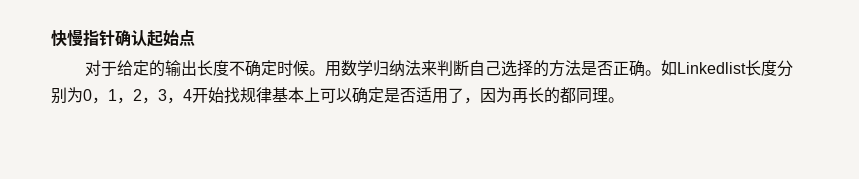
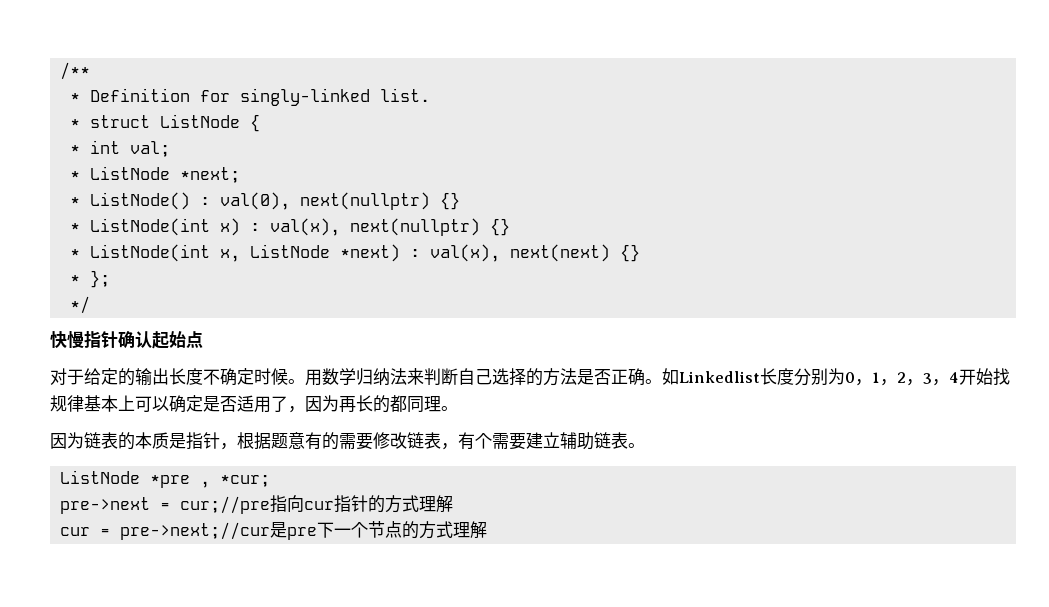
(51, 38) none -> [60,62,91,80] [70,88,431,106] [70,114,261,132] [70,140,171,157] [70,166,241,183] [70,192,461,210] [70,218,511,236] [70,244,641,262] [70,270,111,288] [70,296,91,314] /** // * Definition for singly-linked list. // * struct ListNode { // * int val; // * ListNode *next; // * ListNode() : val(0), next(nullptr) {} // * ListNode(int x) : val(x), next(nullptr) {} // * ListNode(int x, ListNode *next) : val(x), next(next) {} // * }; // */ //
(624, 100) none -> [50,432,645,450] [60,470,271,488] [60,495,454,514] [60,521,488,540] // 因为链表的本质是指针，根据题意有的需要修改链表，有个需要建立辅助链表。 // ListNode *pre , *cur; // pre->next = cur;//pre指向cur指针的方式理解 // cur = pre->next;//cur是pre下一个节点的方式理解

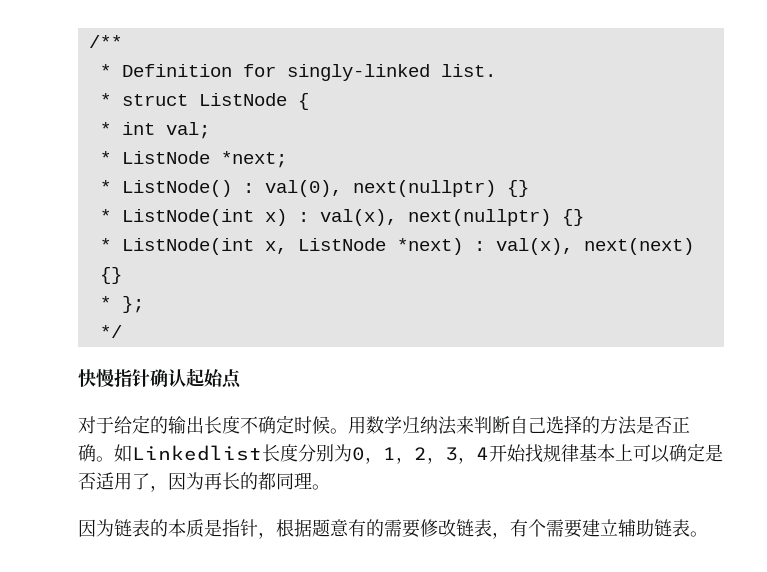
[60,470,271,488] [60,495,454,514] [60,521,488,540] // ListNode *pre , *cur; // pre->next = cur;//pre指向cur指针的方式理解 // cur = pre->next;//cur是pre下一个节点的方式理解 -> (708, 534) none

